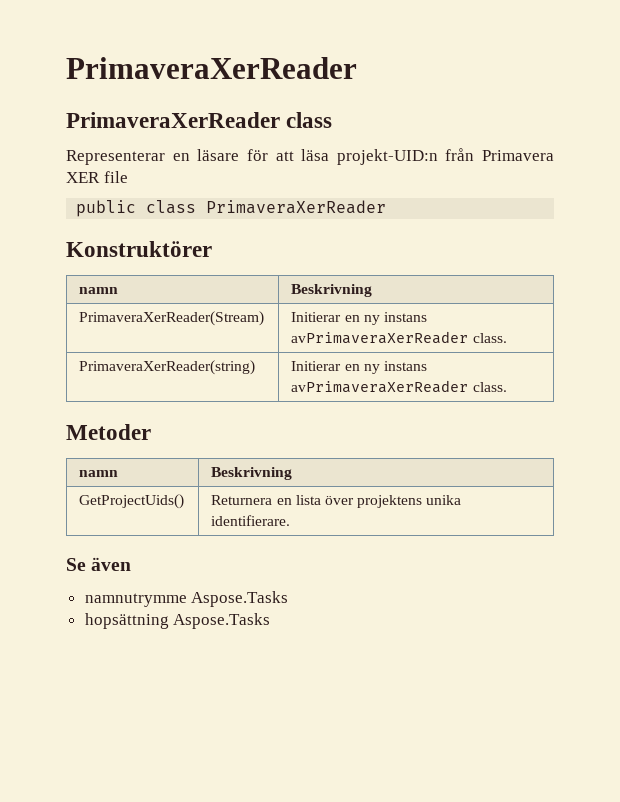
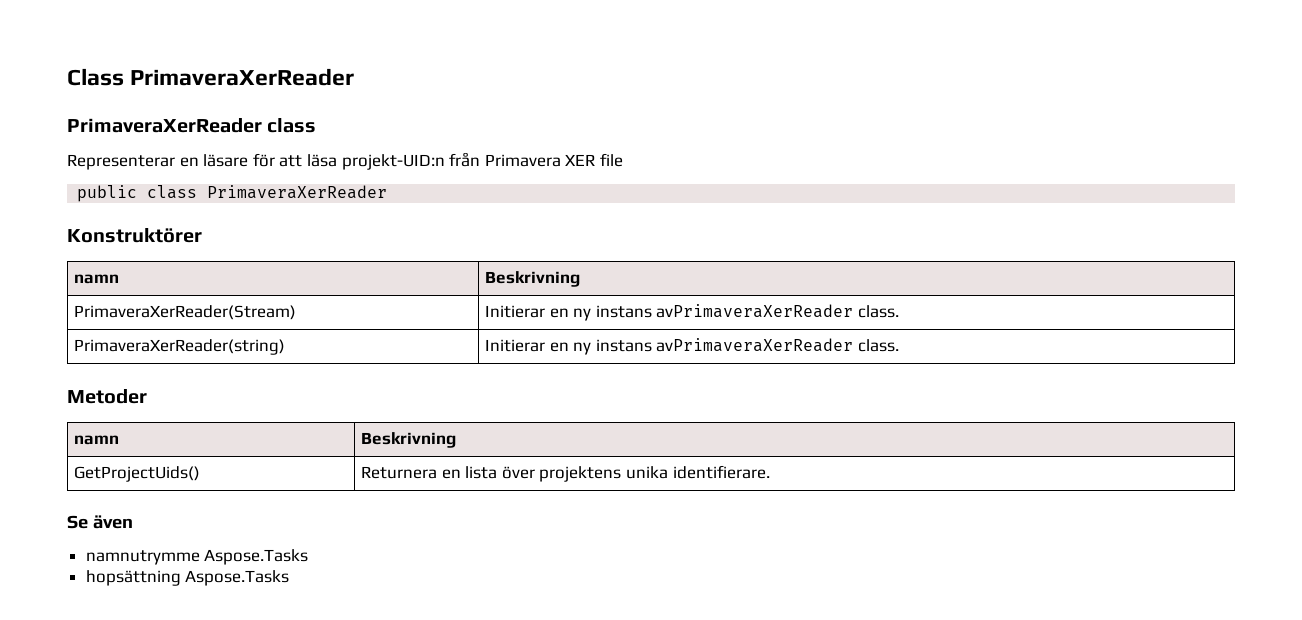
(66, 68) none -> [67,68,124,86] Class

